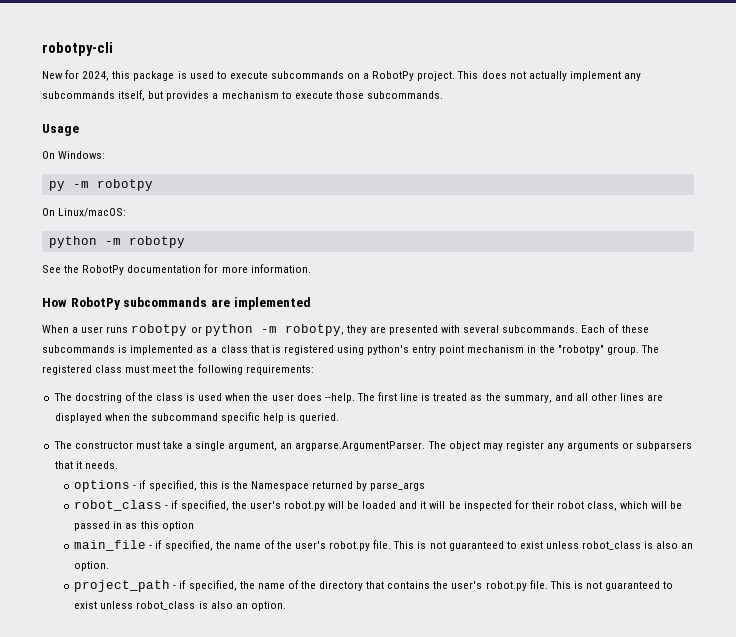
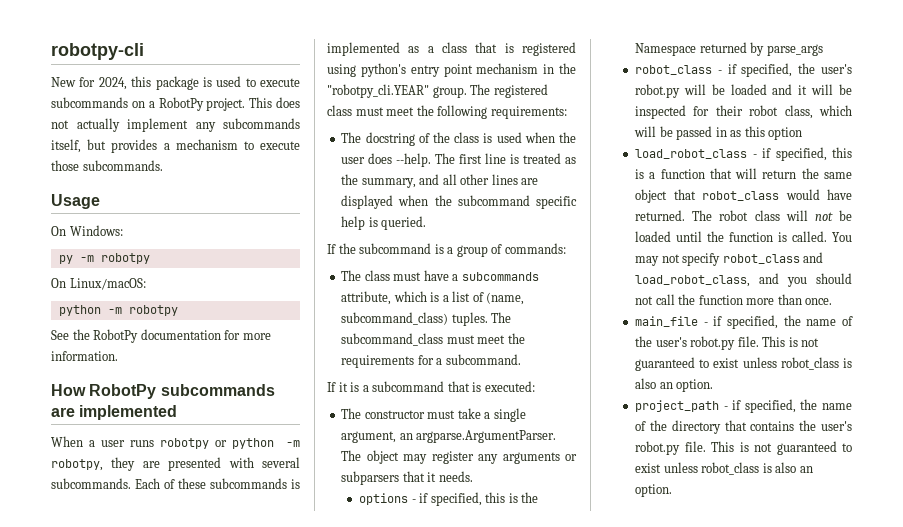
[557,345,604,355] "robotpy" -> [327,84,429,98] "robotpy_cli.YEAR"
(340, 418) none -> [327,243,566,257] [341,270,539,281] [341,291,525,305] [341,312,512,326] [341,333,525,346] [341,354,521,368] [327,381,535,392] // If the subcommand is a group of commands: // The class must have a subcommands attribute, which is a list of (name, subcommand_class) tuples. The subcommand_class must meet the requirements for a subcommand. // If it is a subcommand that is executed:
(194, 526) none -> [635,147,852,161] [635,168,852,179] [635,189,852,203] [635,210,852,221] [635,231,852,242] [635,252,824,266] [635,273,852,287] [635,294,833,305] // load_robot_class - if specified, this is a function that will return the same object that robot_class would have returned. The robot class will not be loaded until the function is called. You may not specify robot_class and load_robot_class, and you should not call the function more than once.

